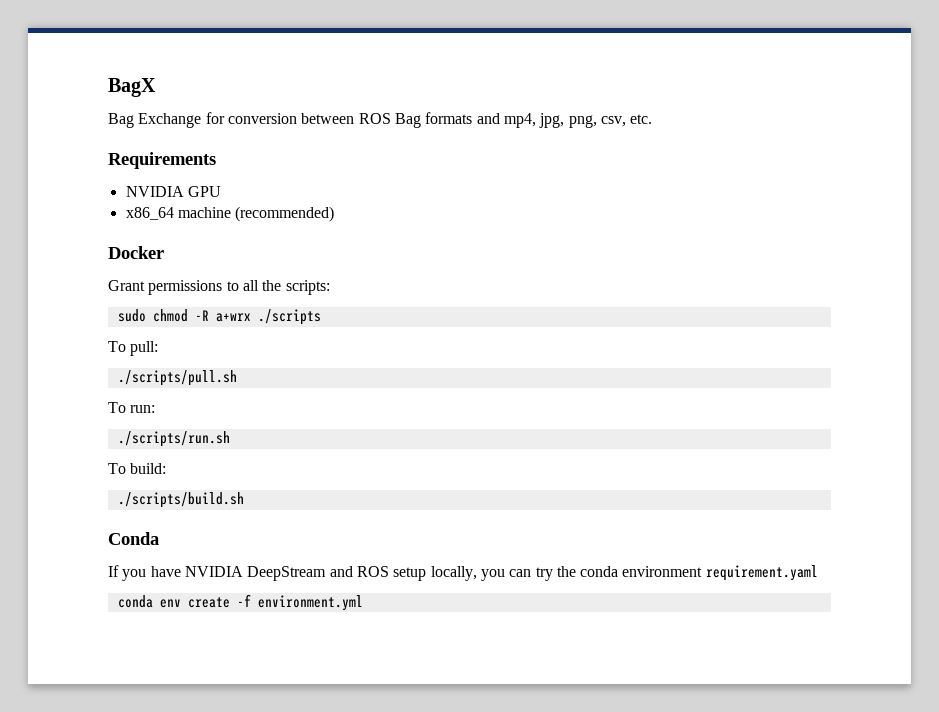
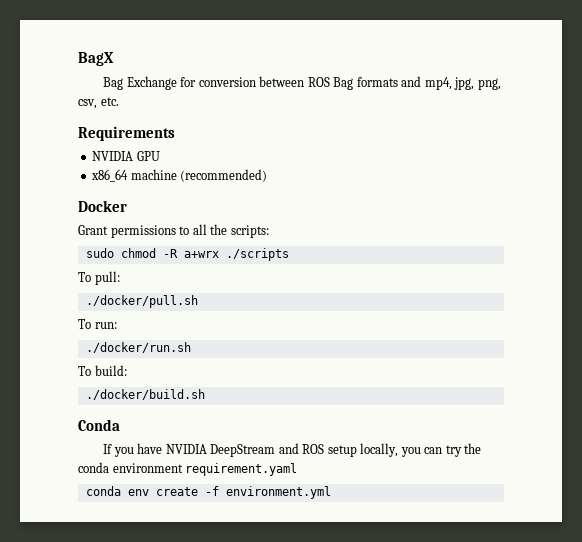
[117,370,237,386] ./scripts/pull.sh -> [85,295,198,308] ./docker/pull.sh
[117,431,230,447] ./scripts/run.sh -> [85,342,191,353] ./docker/run.sh
[117,492,244,508] ./scripts/build.sh -> [85,389,205,400] ./docker/build.sh

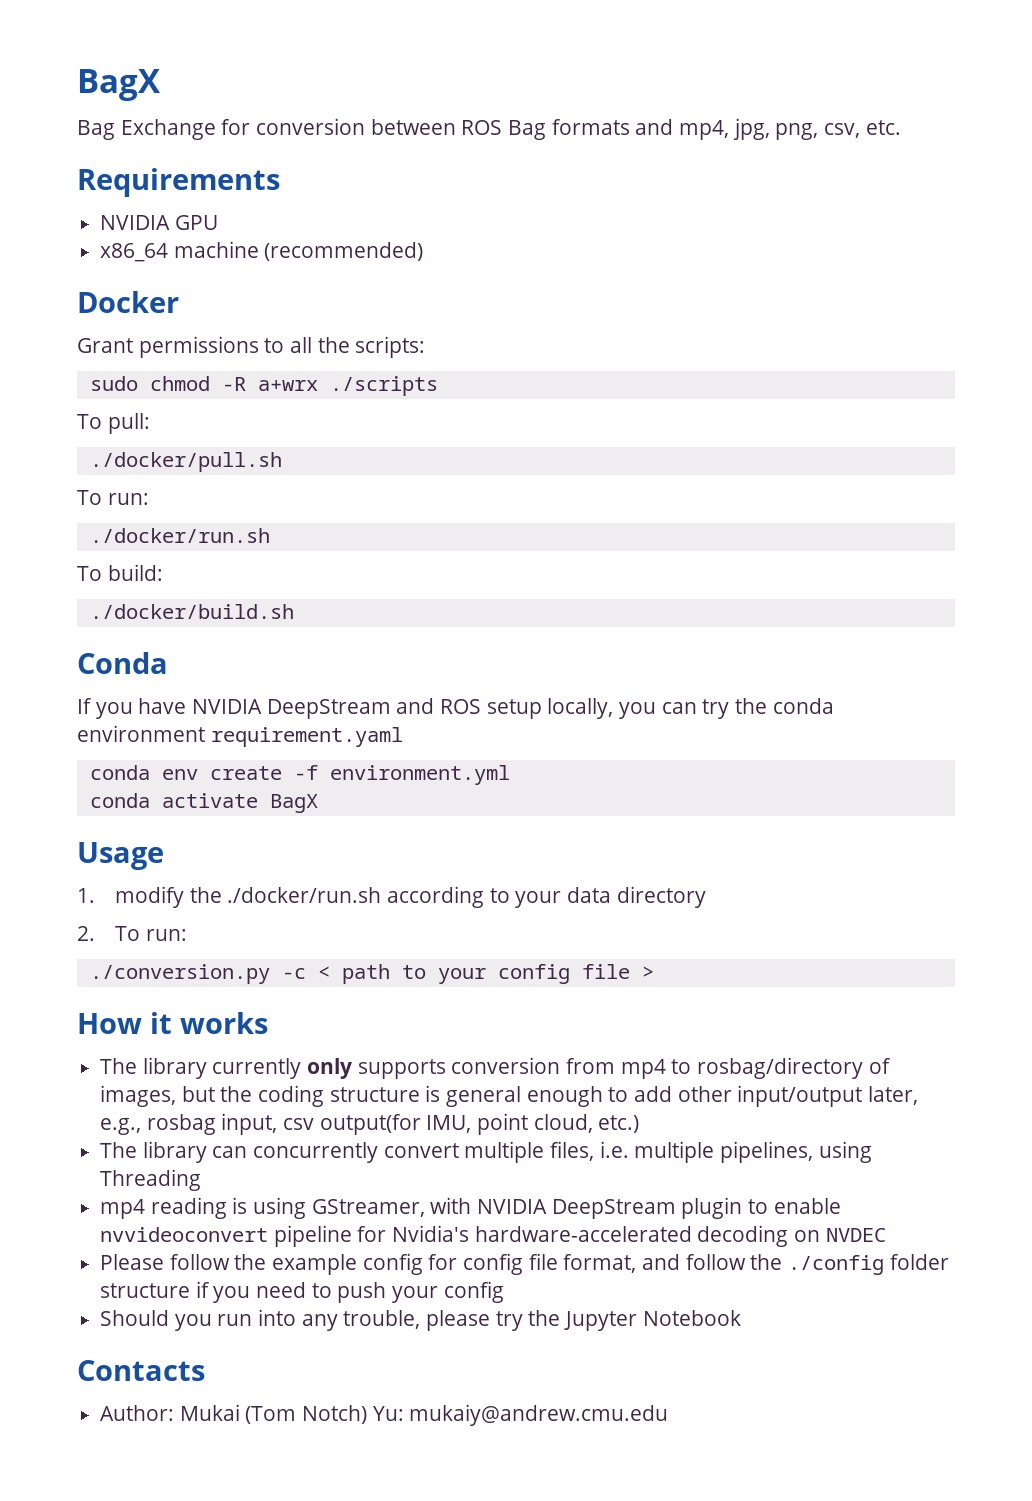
(331, 492) none -> [89,793,318,813] [77,842,164,870] [77,886,706,908] [77,926,187,941] [89,964,654,984] [77,1012,268,1034] [100,1057,891,1079] [100,1085,919,1107] [100,1113,640,1135] [100,1141,872,1163] [100,1169,202,1191] [100,1197,841,1219] [100,1225,886,1247] [100,1253,949,1275] [100,1281,504,1303] [100,1309,741,1331] [77,1360,205,1381] [100,1404,669,1426] // conda activate BagX // Usage // 1. modify the ./docker/run.sh according to your data directory // 2. To run: // ./conversion.py -c < path to your config file > // How it works // The library currently only supports conversion from mp4 to rosbag/directory of images, but the coding structure is general enough to add other input/output later, e.g., rosbag input, csv output(for IMU, point cloud, etc.) // The library can concurrently convert multiple files, i.e. multiple pipelines, using Threading // mp4 reading is using GStreamer, with NVIDIA DeepStream plugin to enable nvvideoconvert pipeline for Nvidia's hardware-accelerated decoding on NVDEC // Please follow the example config for config file format, and follow the ./config folder structure if you need to push your config // Should you run into any trouble, please try the Jupyter Notebook // Contacts // Author: Mukai (Tom Notch) Yu: mukaiy@andrew.cmu.edu

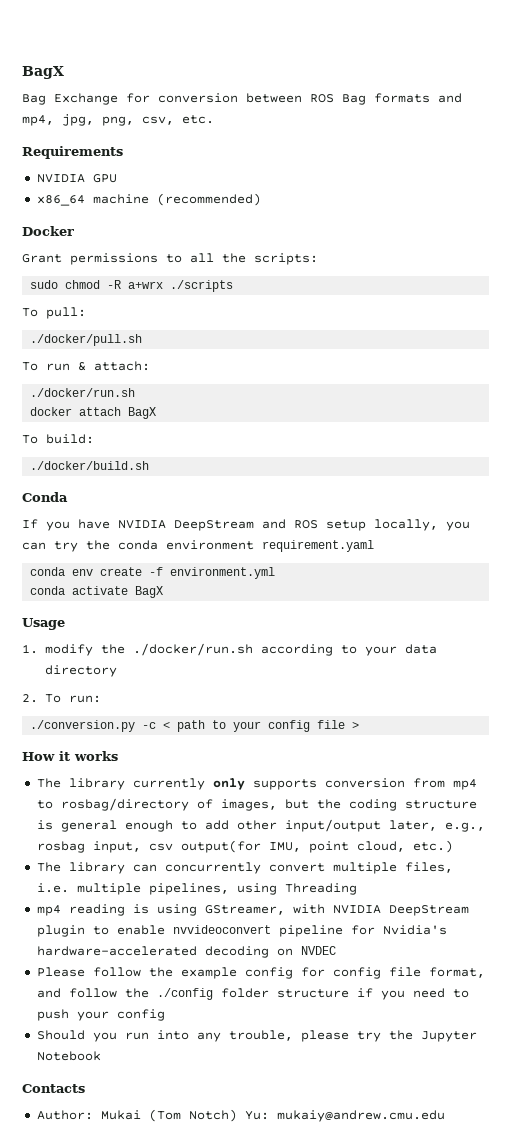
[107,493,149,505] [89,528,270,543] run: // ./docker/run.sh -> [46,361,150,371] [30,388,136,397] [30,407,157,419] run & attach: // ./docker/run.sh // docker attach BagX

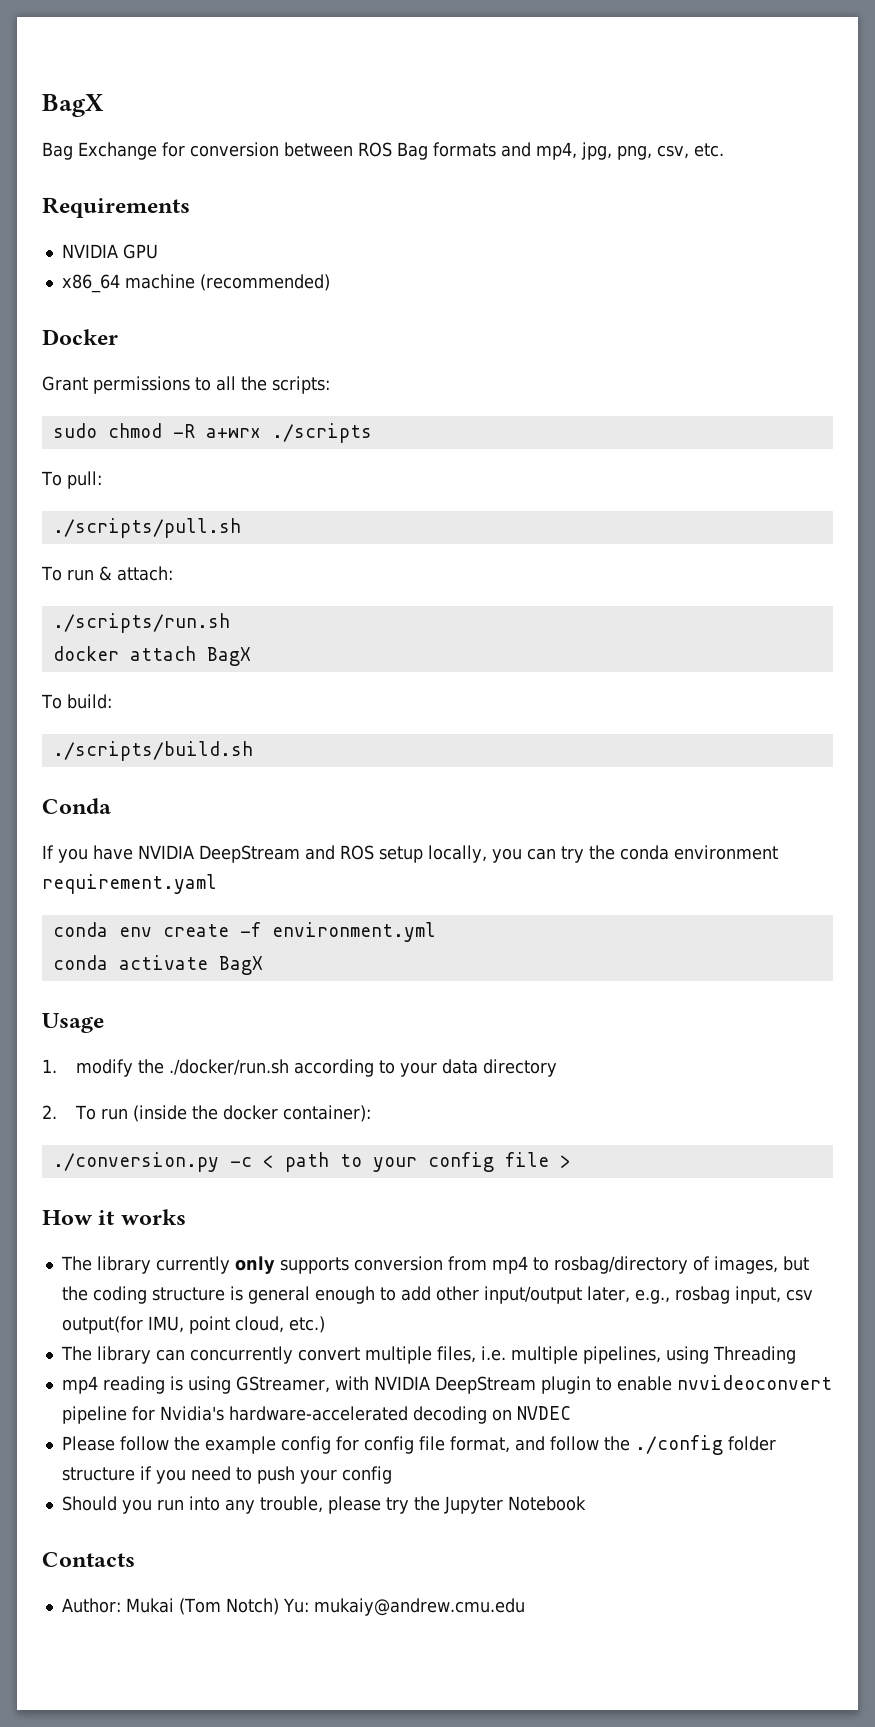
[30,334,143,346] ./docker/pull.sh -> [52,518,241,538] ./scripts/pull.sh
[30,388,136,397] ./docker/run.sh -> [52,613,230,633] ./scripts/run.sh
[30,461,150,470] ./docker/build.sh -> [52,741,253,761] ./scripts/build.sh
[68,695,101,703] run: -> [101,1105,372,1122] run (inside the docker container):

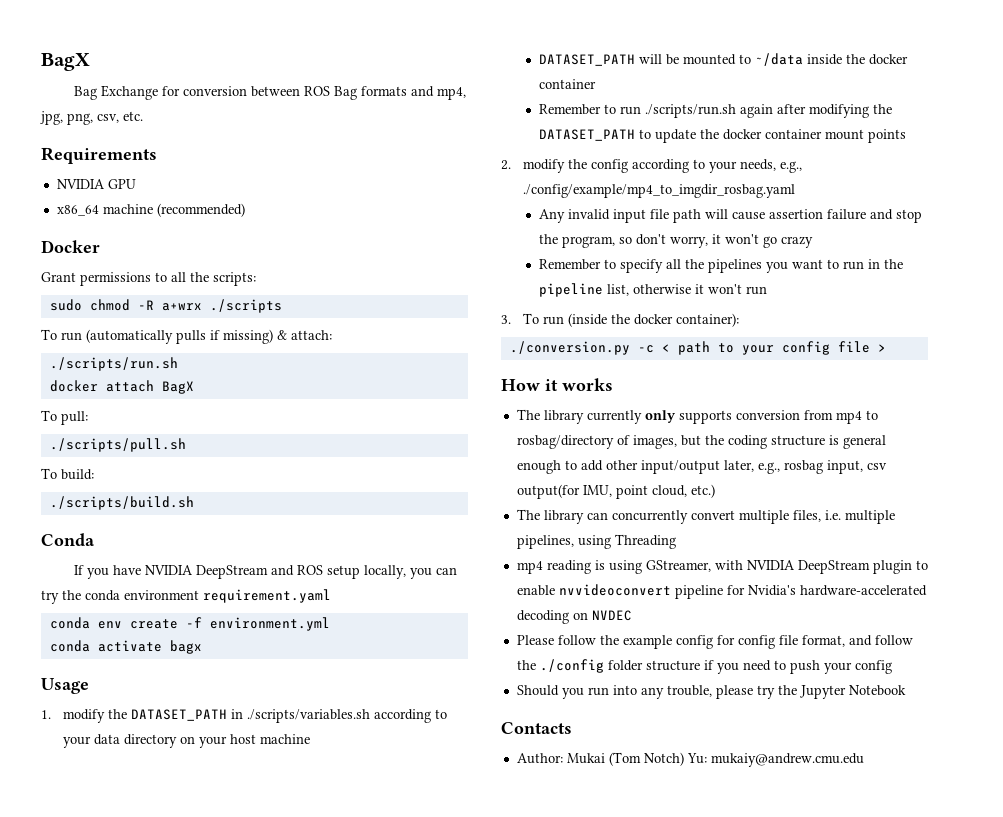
[41,471,102,489] [52,518,241,538] [41,566,94,581] // To pull: // ./scripts/pull.sh // To run -> [41,329,273,344] // To run (automatically pulls if missing)
(251, 656) none -> [41,410,88,425] [49,438,186,452] // To pull: // ./scripts/pull.sh
[218,956,263,975] BagX -> [169,640,202,654] bagx
[169,1059,290,1075] ./docker/run.sh -> [131,709,371,723] DATASET_PATH in ./scripts/variables.sh
[42,1105,57,1119] // 2. -> [180,734,311,748] [539,53,909,66] [539,79,597,89] [539,104,893,118] [539,129,907,143] [501,159,803,173] [523,184,796,198] [539,209,923,223] [539,234,814,248] [539,259,904,273] [539,283,768,297] [501,315,511,324] on your host machine // DATASET_PATH will be mounted to ~/data inside the docker container // Remember to run ./scripts/run.sh again after modifying the DATASET_PATH to update the docker container mount points // 2. modify the config according to your needs, e.g., ./config/example/mp4_to_imgdir_rosbag.yaml // Any invalid input file path will cause assertion failure and stop the program, so don't worry, it won't go crazy // Remember to specify all the pipelines you want to run in the pipeline list, otherwise it won't run // 3.

